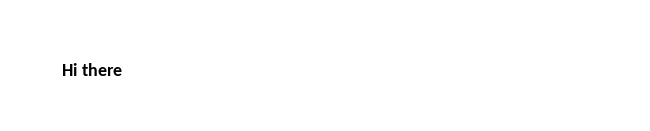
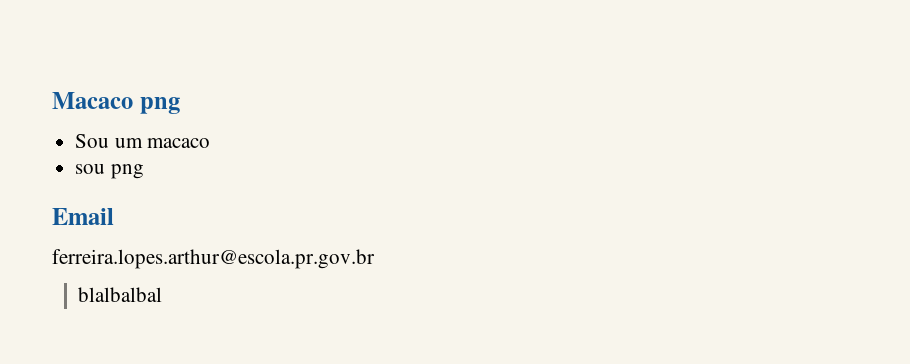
[62,63,122,76] Hi there -> [52,92,180,114] [75,134,211,148] [75,164,144,179] [52,208,114,225] [52,249,375,269] [78,287,163,302] Macaco png // Sou um macaco // sou png // Email // ferreira.lopes.arthur@escola.pr.gov.br // blalbalbal

